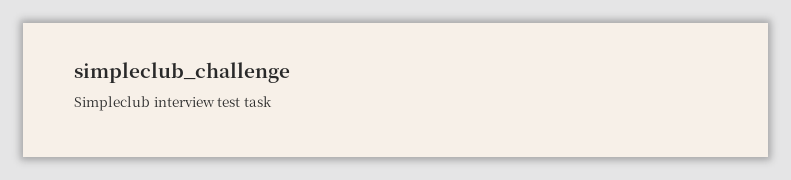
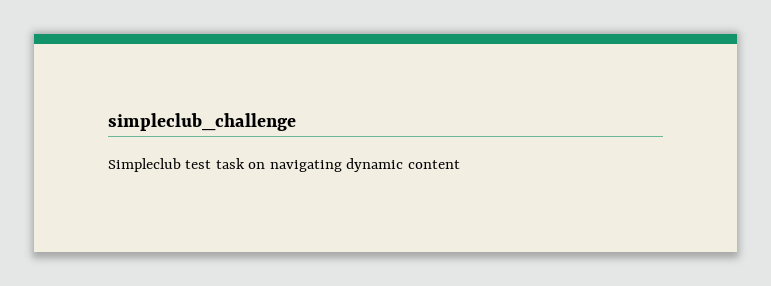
[153,97,215,107] interview -> (181, 165) none
(272, 101) none -> [248,158,460,172] on navigating dynamic content

